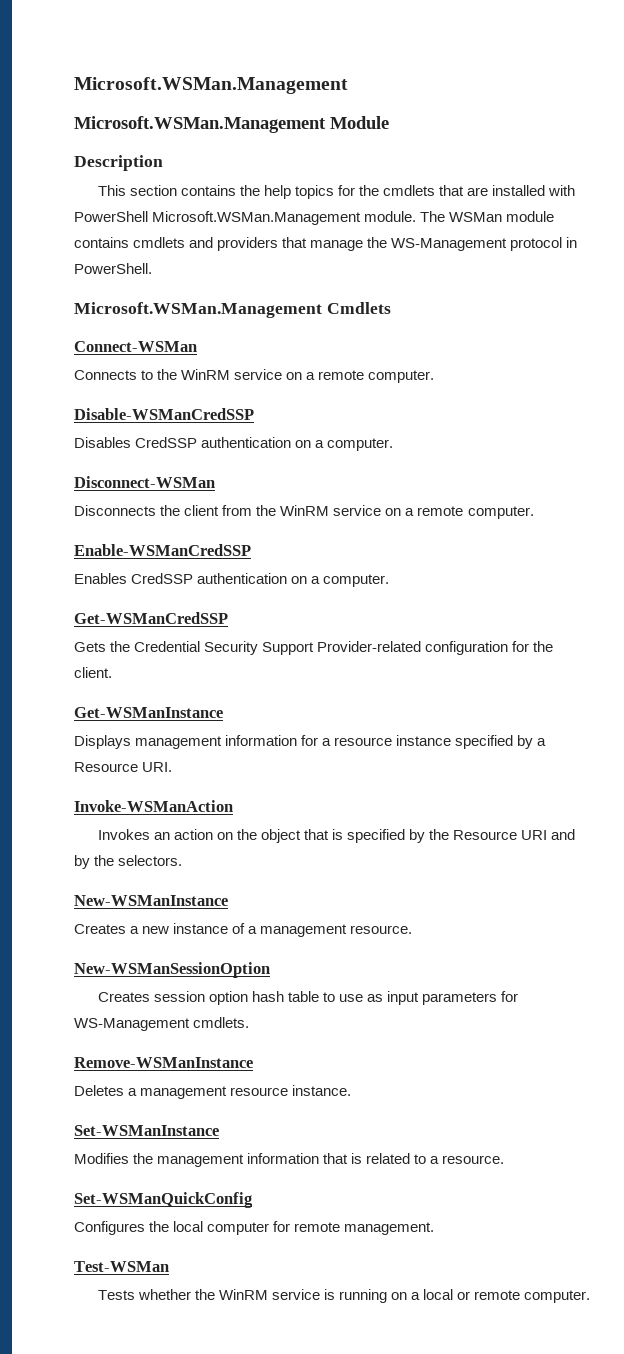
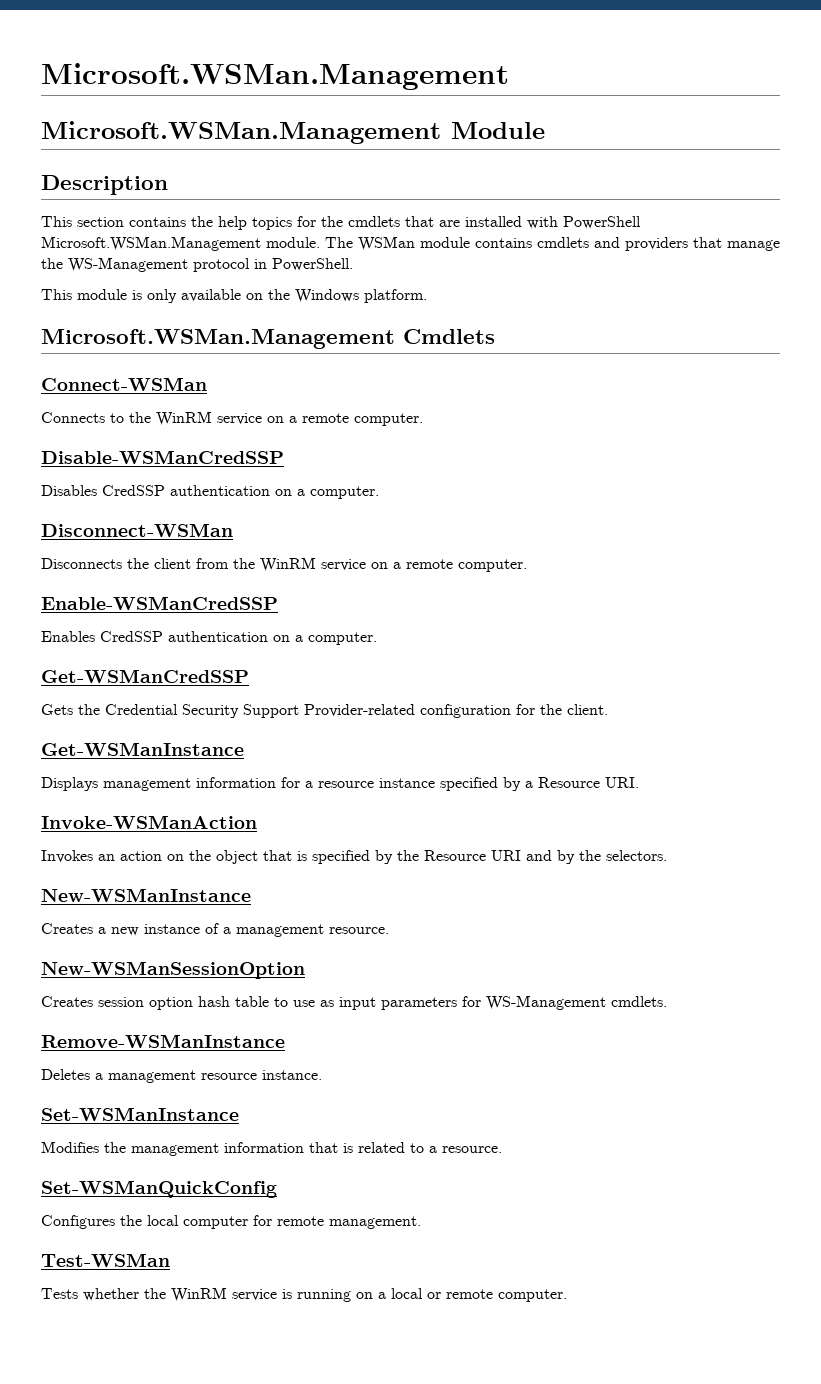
(152, 268) none -> [41,289,427,303] // This module is only available on the Windows platform.

